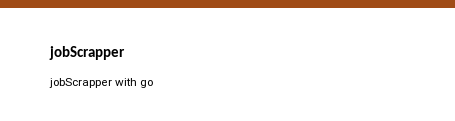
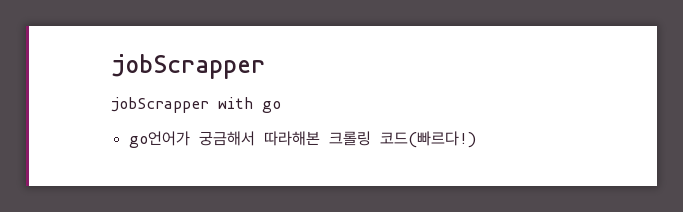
(154, 84) none -> [128,131,476,148] // go언어가 궁금해서 따라해본 크롤링 코드(빠르다!)

